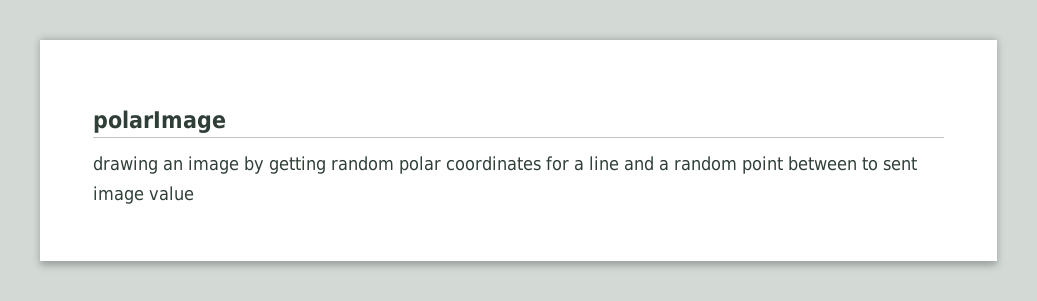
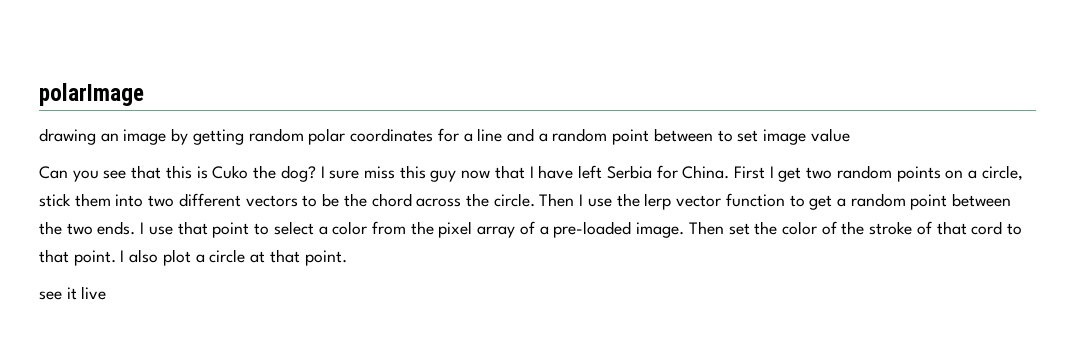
[883,157,917,171] sent -> [737,130,759,142] set
(194, 193) none -> [39,165,1023,182] [39,193,1012,210] [39,221,1023,238] [39,249,347,266] [39,286,107,300] // Can you see that this is Cuko the dog? I sure miss this guy now that I have left Serbia for China. First I get two random points on a circle, stick them into two different vectors to be the chord across the circle. Then I use the lerp vector function to get a random point between the two ends. I use that point to select a color from the pixel array of a pre-loaded image. Then set the color of the stroke of that cord to that point. I also plot a circle at that point. // see it live

